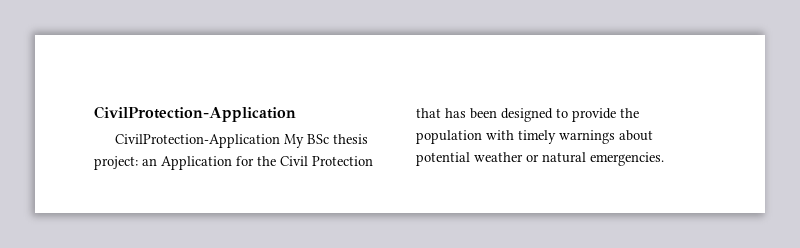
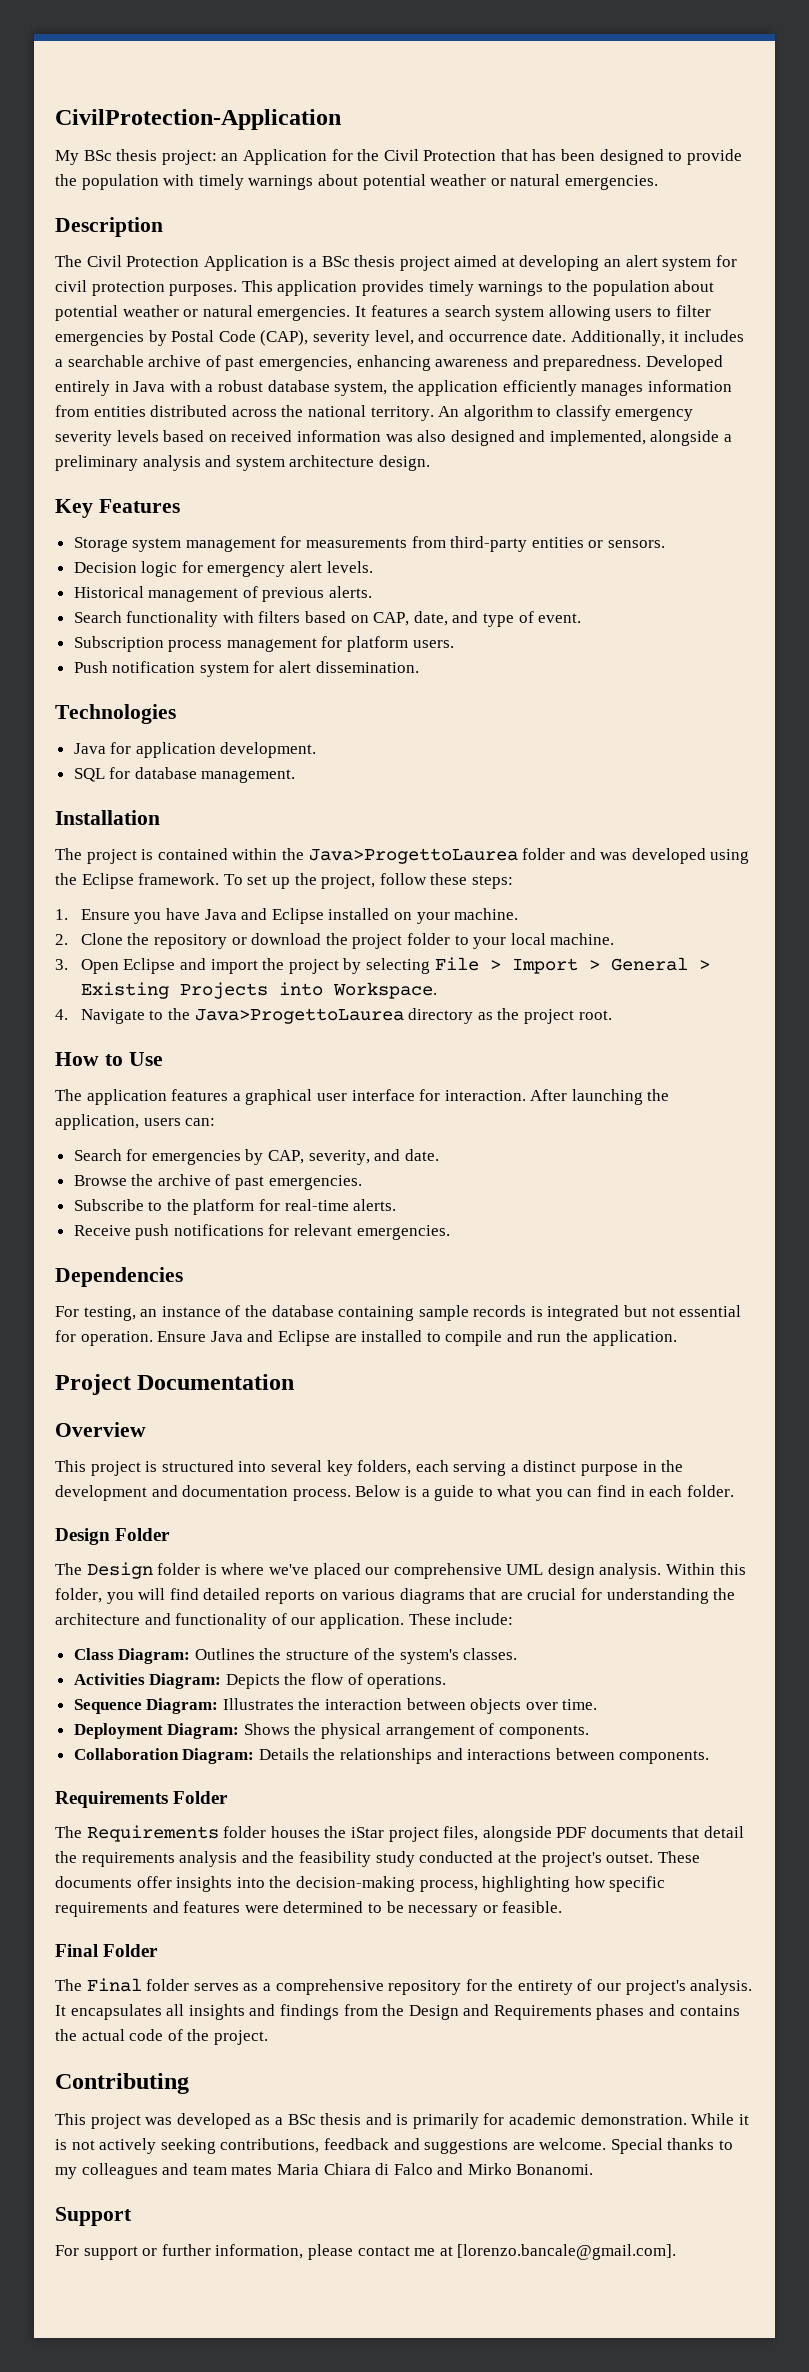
[114,134,280,148] CivilProtection-Application -> (341, 119) none
(664, 159) none -> [55,217,163,237] [55,255,737,271] [55,280,715,296] [55,305,711,321] [55,330,745,346] [55,355,723,371] [55,380,733,396] [55,405,694,421] [55,430,733,446] [55,455,430,471] [55,499,180,518] [73,536,666,552] [73,561,373,577] [73,586,373,602] [73,611,582,627] [73,636,454,652] [73,661,419,677] [55,704,176,724] [73,742,317,758] [73,767,296,783] [55,810,160,825] [55,848,750,864] [55,873,513,889] [55,908,519,924] [55,933,615,949] [55,957,710,974] [80,982,437,999] [55,1008,612,1024] [55,1052,163,1066] [55,1089,670,1105] [55,1114,216,1130] [73,1149,439,1165] [73,1174,362,1190] [73,1199,397,1215] [73,1224,450,1240] [55,1267,183,1287] [55,1305,742,1321] [55,1330,677,1346] [55,1374,295,1395] [55,1422,146,1437] [55,1460,684,1476] [55,1485,734,1501] [55,1528,171,1545] [55,1562,746,1579] [55,1588,736,1604] [55,1613,514,1629] [73,1648,518,1664] [73,1673,447,1689] [73,1698,598,1714] [73,1723,589,1739] [73,1748,710,1764] [55,1791,229,1808] [55,1825,745,1842] [55,1851,701,1867] [55,1876,666,1892] [55,1901,563,1917] [55,1944,159,1957] [55,1978,753,1995] [55,2004,740,2020] [55,2029,268,2045] [55,2073,189,2094] [55,2113,749,2129] [55,2138,734,2154] [55,2163,594,2179] [55,2207,132,2226] [55,2244,677,2260] // Description // The Civil Protection Application is a BSc thesis project aimed at developing an alert system for civil protection purposes. This application provides timely warnings to the population about potential weather or natural emergencies. It features a search system allowing users to filter emergencies by Postal Code (CAP), severity level, and occurrence date. Additionally, it includes a searchable archive of past emergencies, enhancing awareness and preparedness. Developed entirely in Java with a robust database system, the application efficiently manages information from entities distributed across the national territory. An algorithm to classify emergency severity levels based on received information was also designed and implemented, alongside a preliminary analysis and system architecture design. // Key Features // Storage system management for measurements from third-party entities or sensors. // Decision logic for emergency alert levels. // Historical management of previous alerts. // Search functionality with filters based on CAP, date, and type of event. // Subscription process management for platform users. // Push notification system for alert dissemination. // Technologies // Java for application development. // SQL for database management. // Installation // The project is contained within the Java>ProgettoLaurea folder and was developed using the Eclipse framework. To set up the project, follow these steps: // 1. Ensure you have Java and Eclipse installed on your machine. // 2. Clone the repository or download the project folder to your local machine. // 3. Open Eclipse and import the project by selecting File > Import > General > Existing Projects into Workspace. // 4. Navigate to the Java>ProgettoLaurea directory as the project root. // How to Use // The application features a graphical user interface for interaction. After launching the application, users can: // Search for emergencies by CAP, severity, and date. // Browse the archive of past emergencies. // Subscribe to the platform for real-time alerts. // Receive push notifications for relevant emergencies. // Dependencies // For testing, an instance of the database containing sample records is integrated but not essential for operation. Ensure Java and Eclipse are installed to compile and run the application. // Project Documentation // Overview // This project is structured into several key folders, each serving a distinct purpose in the development and documentation process. Below is a guide to what you can find in each folder. // Design Folder // The Design folder is where we've placed our comprehensive UML design analysis. Within this folder, you will find detailed reports on various diagrams that are crucial for understanding the architecture and functionality of our application. These include: // Class Diagram: Outlines the structure of the system's classes. // Activities Diagram: Depicts the flow of operations. // Sequence Diagram: Illustrates the interaction between objects over time. // Deployment Diagram: Shows the physical arrangement of components. // Collaboration Diagram: Details the relationships and interactions between components. // Requirements Folder // The Requirements folder houses the iStar project files, alongside PDF documents that detail the requirements analysis and the feasibility study conducted at the project's outset. These documents offer insights into the decision-making process, highlighting how specific requirements and features were determined to be necessary or feasible. // Final Folder // The Final folder serves as a comprehensive repository for the entirety of our project's analysis. It encapsulates all insights and findings from the Design and Requirements phases and contains the actual code of the project. // Contributing // This project was developed as a BSc thesis and is primarily for academic demonstration. While it is not actively seeking contributions, feedback and suggestions are welcome. Special thanks to my colleagues and team mates Maria Chiara di Falco and Mirko Bonanomi. // Support // For support or further information, please contact me at [lorenzo.bancale@gmail.com].

